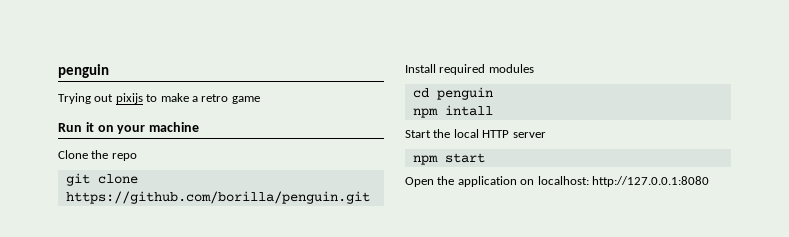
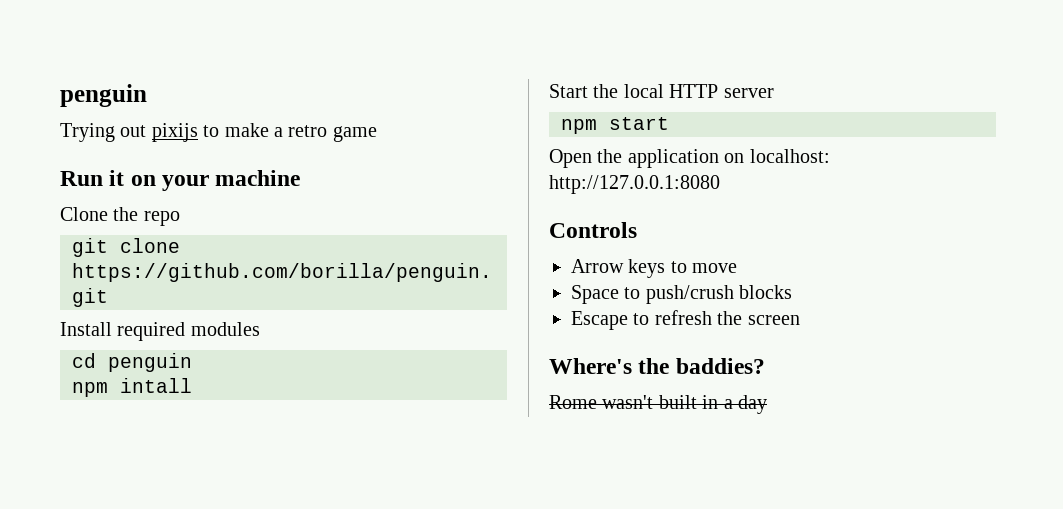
(709, 181) none -> [549,222,637,238] [571,259,738,278] [571,285,793,304] [571,310,800,330] [549,358,765,374] [549,395,767,414] // Controls // Arrow keys to move // Space to push/crush blocks // Escape to refresh the screen // Where's the baddies? // Rome wasn't built in a day

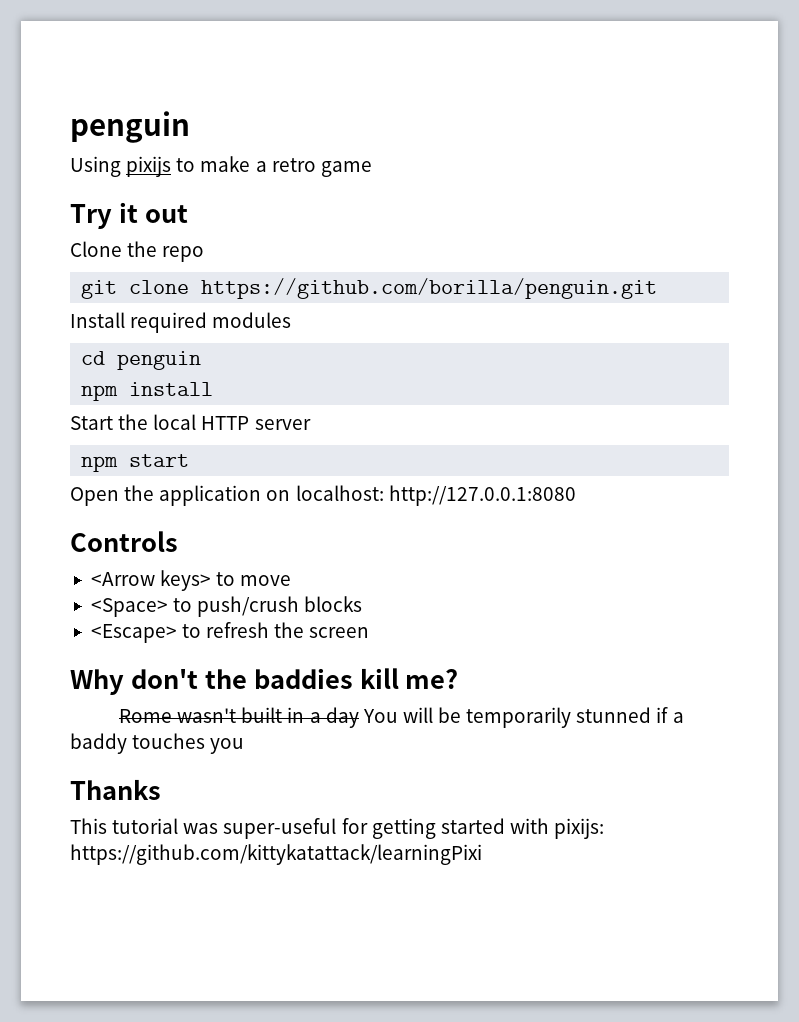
[60,84,147,107] [60,123,147,142] penguin // Trying out -> [70,111,190,143] [70,156,121,177] penguin // Using
[60,170,301,191] Run it on your machine -> [70,202,188,229] Try it out
[120,378,192,393] intall -> [129,382,214,396] install
[571,259,666,278] Arrow keys -> [90,570,212,591] <Arrow keys>
[571,285,619,304] Space -> [90,598,168,617] <Space>
[571,311,628,330] Escape -> [90,624,177,643] <Escape>
[549,358,765,374] Where's the baddies? -> [70,668,459,695] Why don't the baddies kill me?
(767, 404) none -> [362,707,684,728] [70,733,245,754] [70,779,161,800] [70,818,605,839] [70,844,482,865] You will be temporarily stunned if a baddy touches you // Thanks // This tutorial was super-useful for getting started with pixijs: https://github.com/kittykatattack/learningPixi

